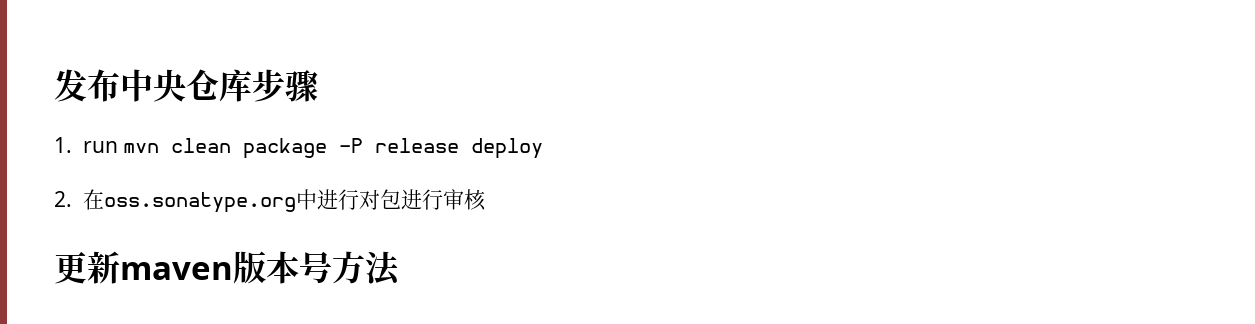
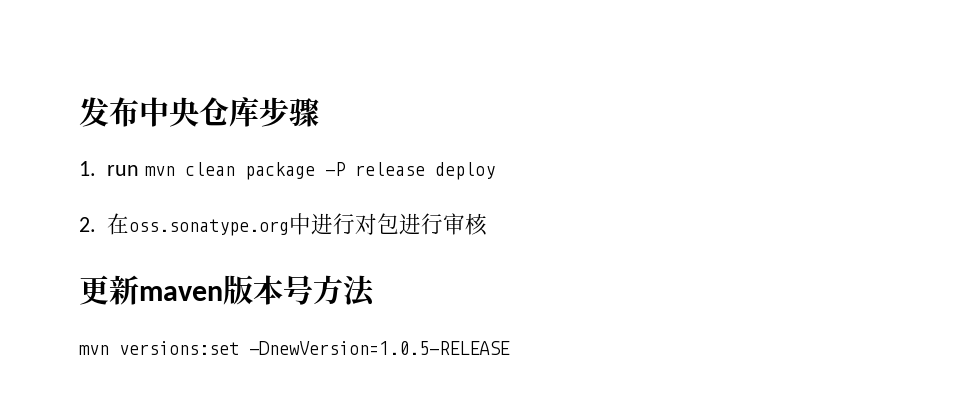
(401, 268) none -> [79,341,510,355] // mvn versions:set -DnewVersion=1.0.5-RELEASE

